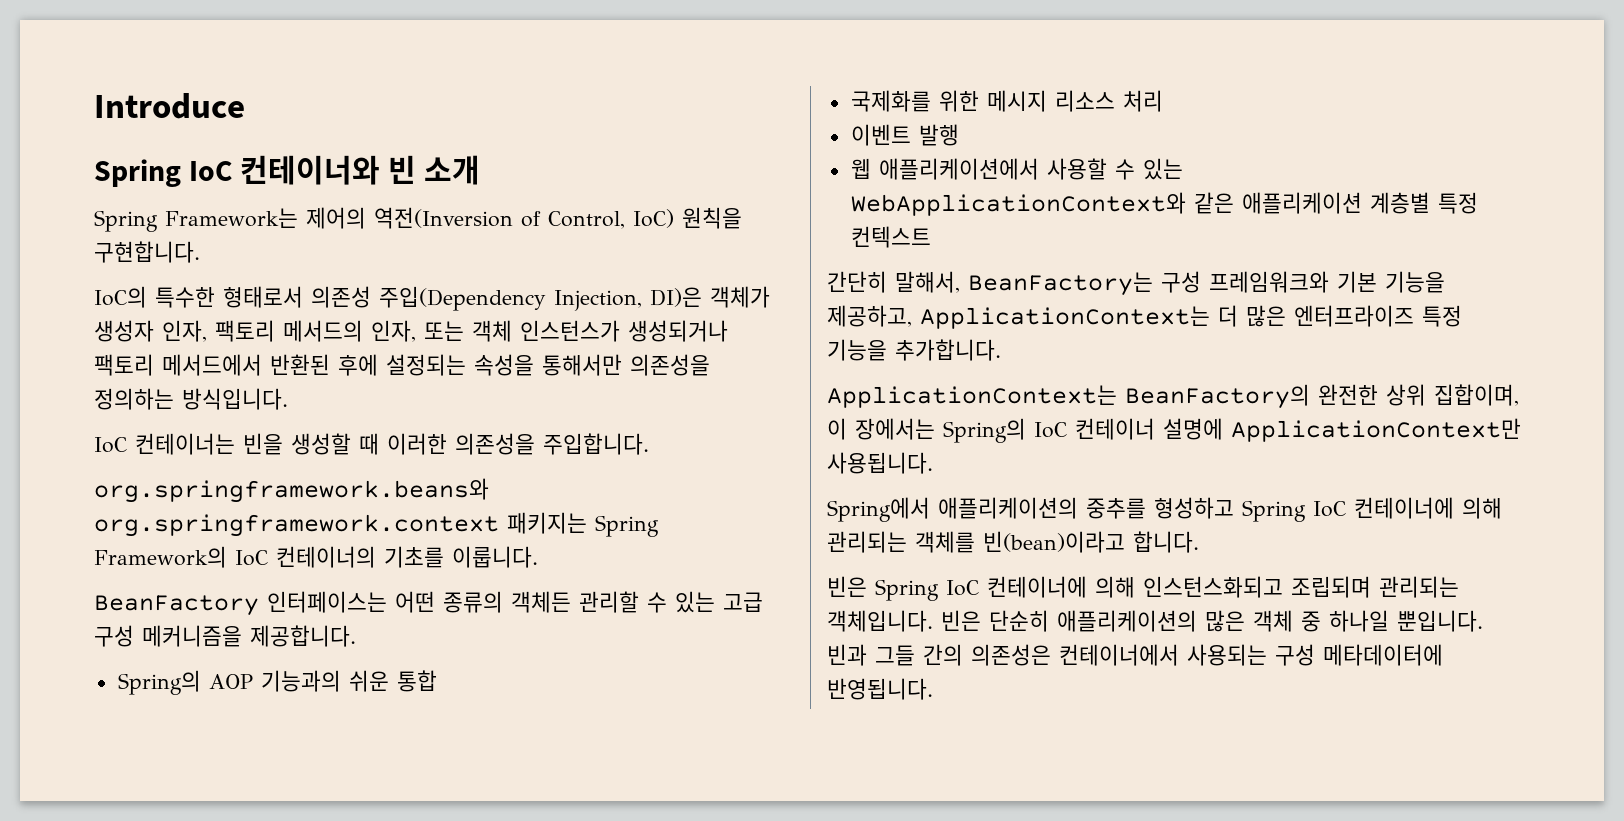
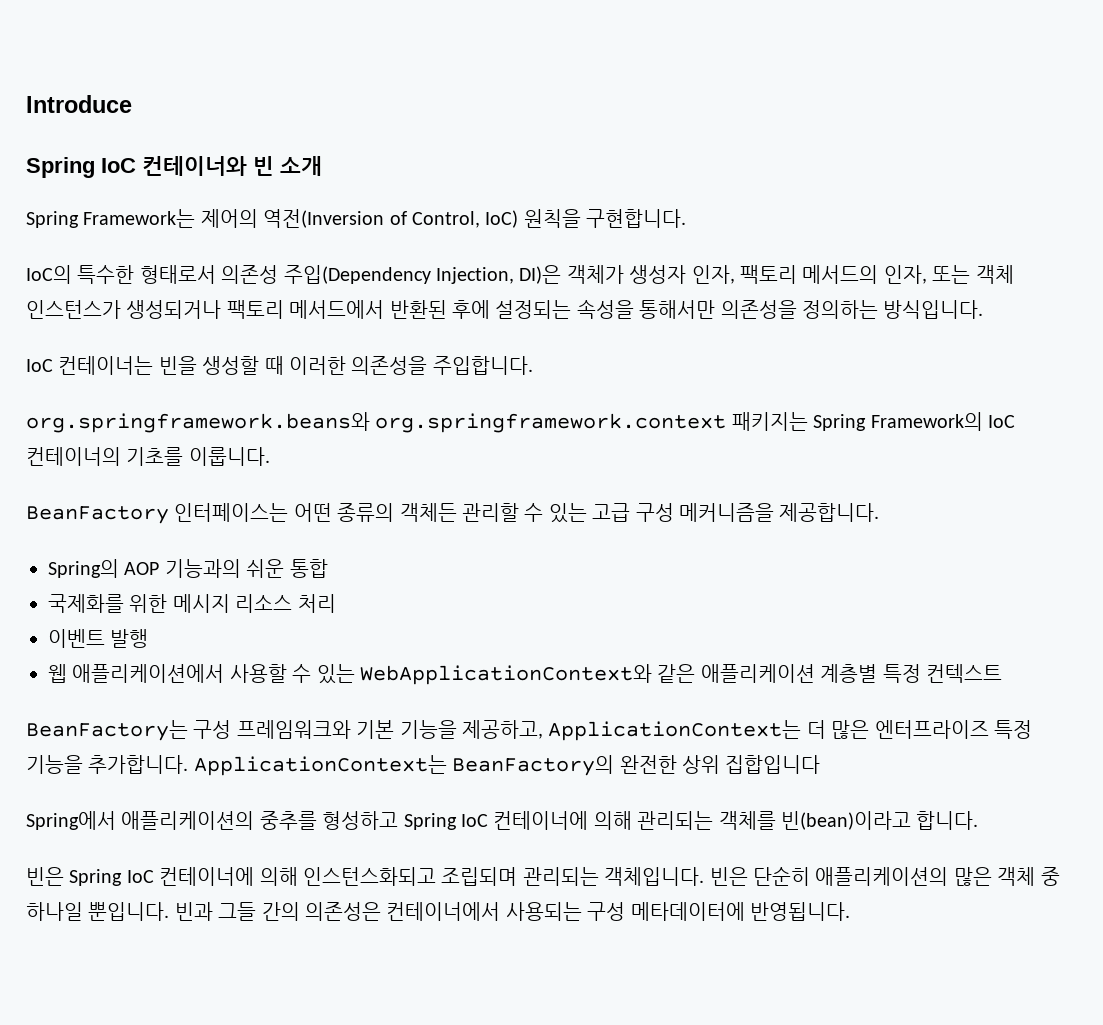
[827,271,960,293] 간단히 말해서, -> (1002, 673) none
(1001, 350) // -> (189, 764) none
[1434,384,1519,406] [827,418,1521,443] [827,452,933,474] 집합이며, 이 장에서는 Spring의 IoC 컨테이너 설명에 ApplicationContext만 사용됩니다. -> [725,755,821,774] 집합입니다

